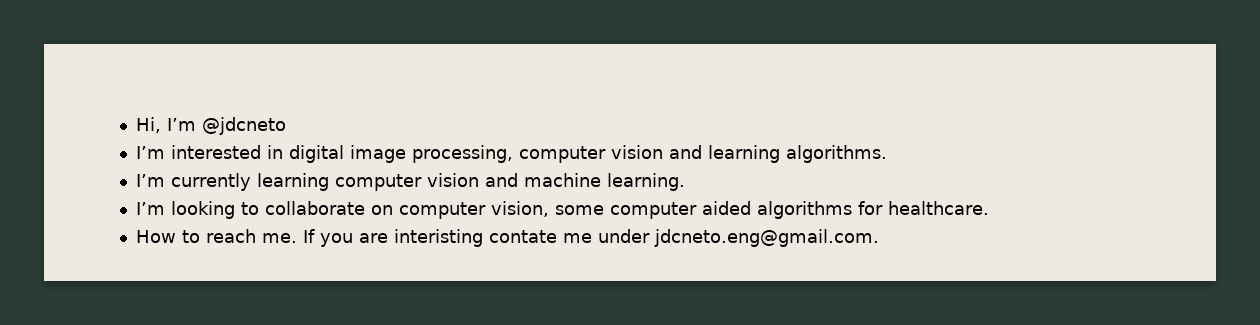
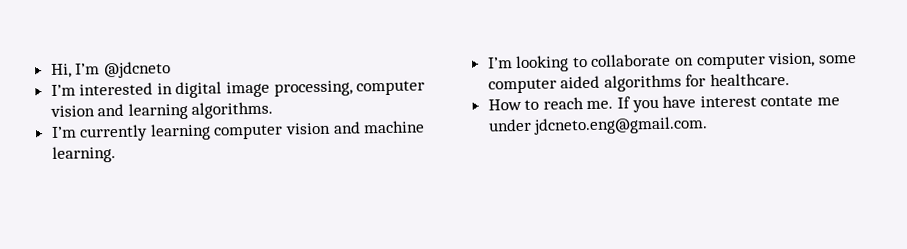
[358,229,483,247] are interisting -> [662,95,757,108] have interest

